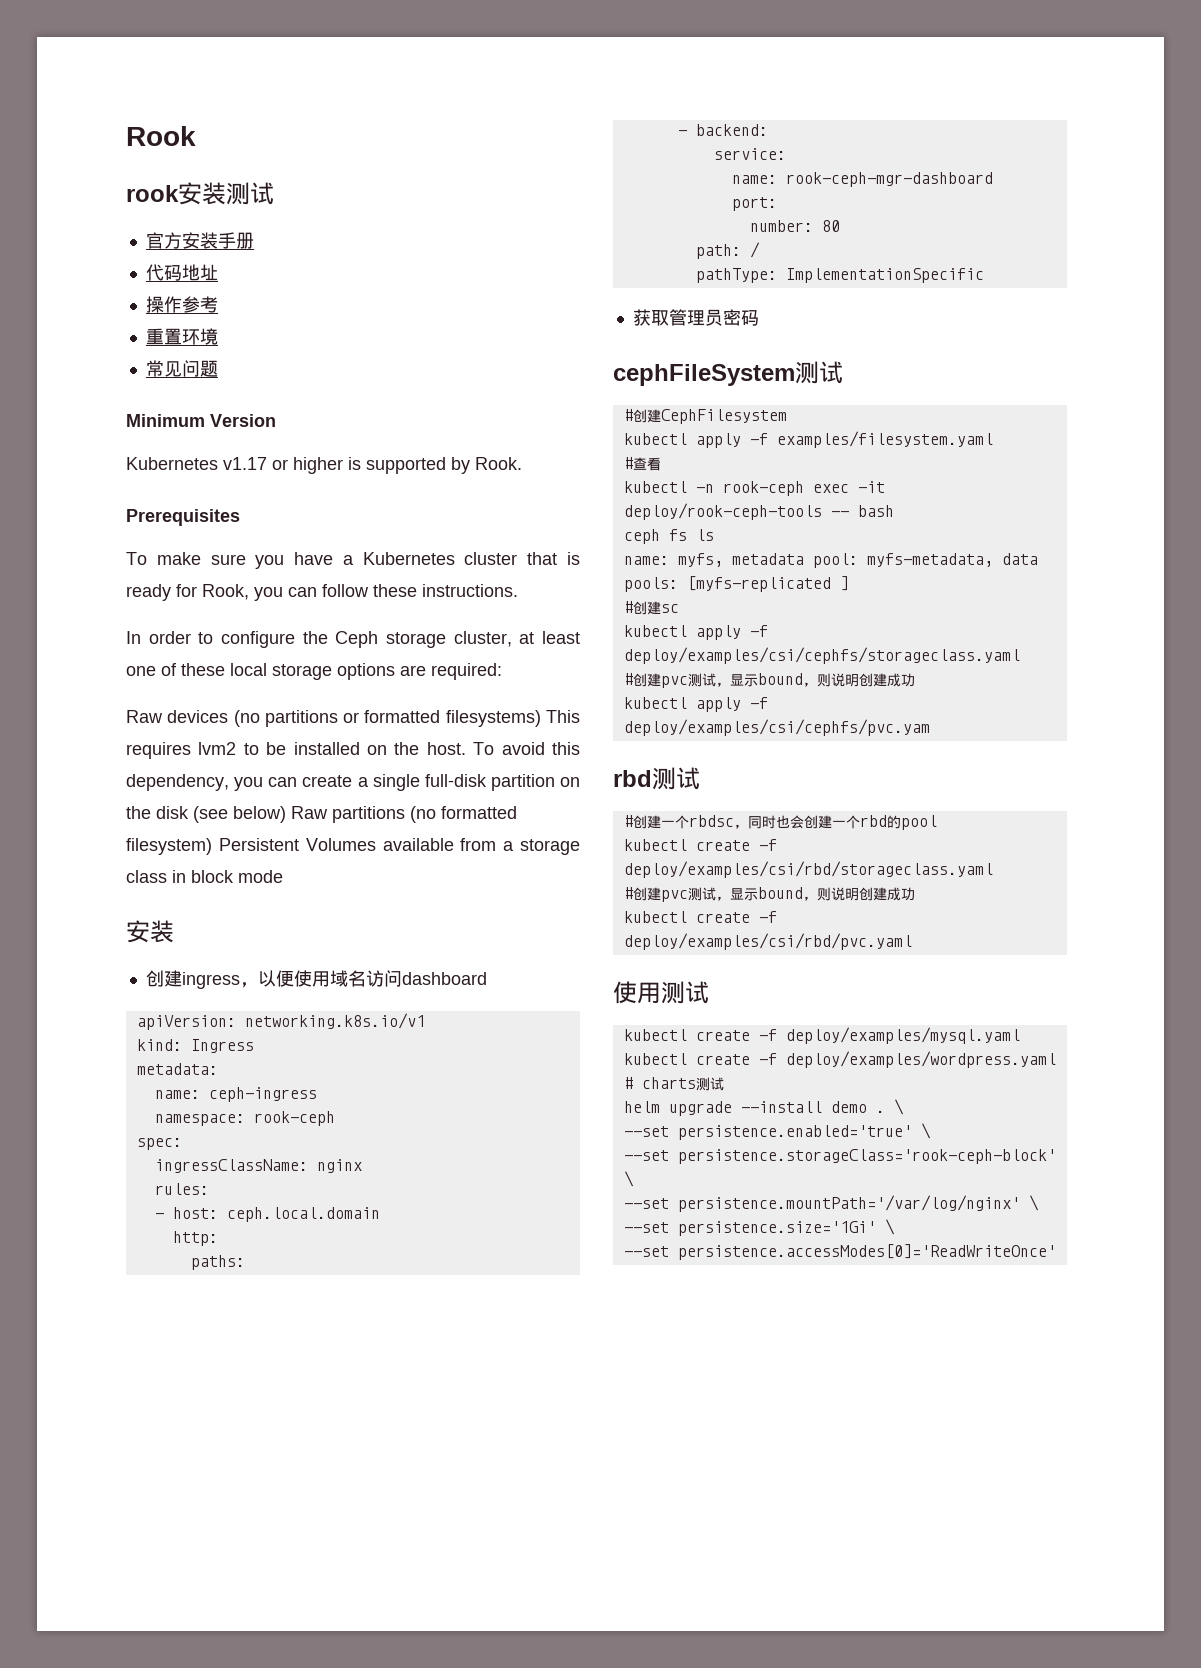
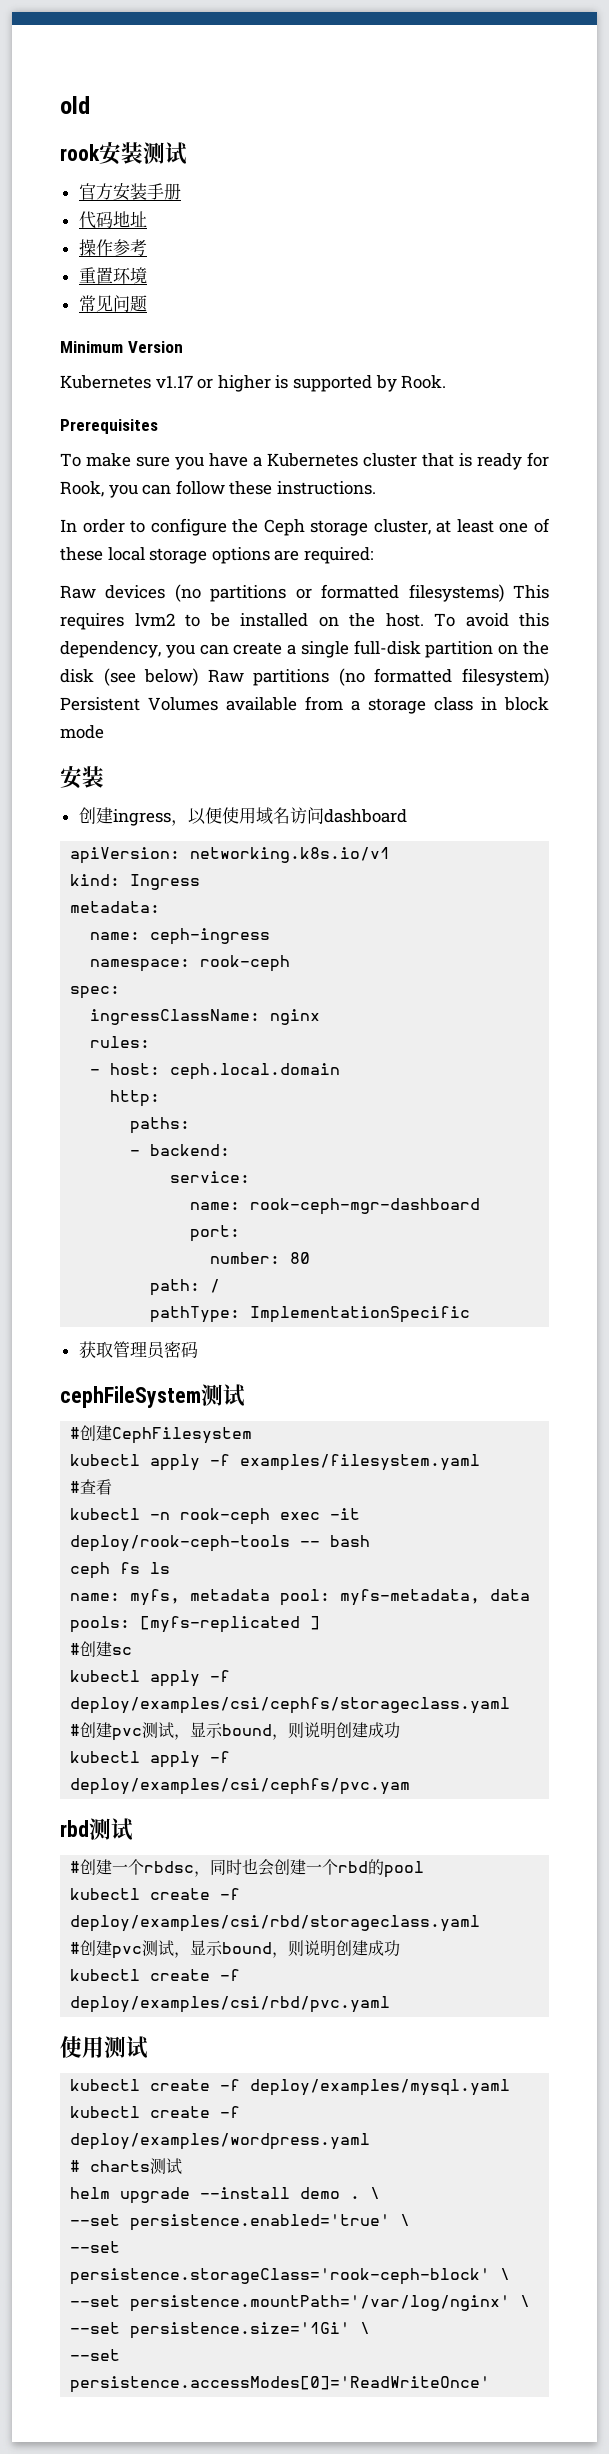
[126,126,196,146] Rook -> [60,96,90,114] old

